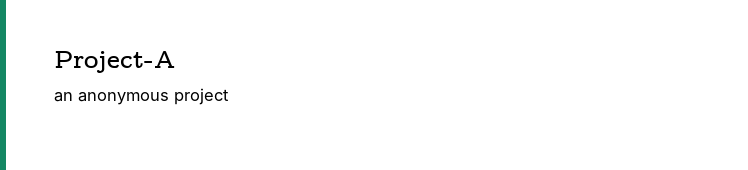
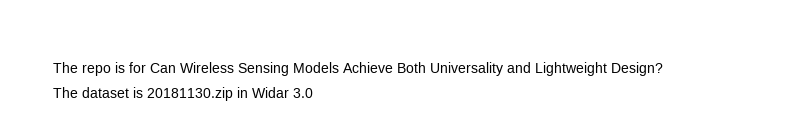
[54,51,175,73] [54,88,229,105] Project-A // an anonymous project -> [53,62,663,76] [53,87,313,101] The repo is for Can Wireless Sensing Models Achieve Both Universality and Lightweight Design? // The dataset is 20181130.zip in Widar 3.0

